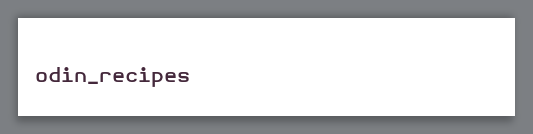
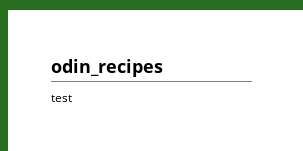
(190, 77) none -> [51,95,72,102] // test

